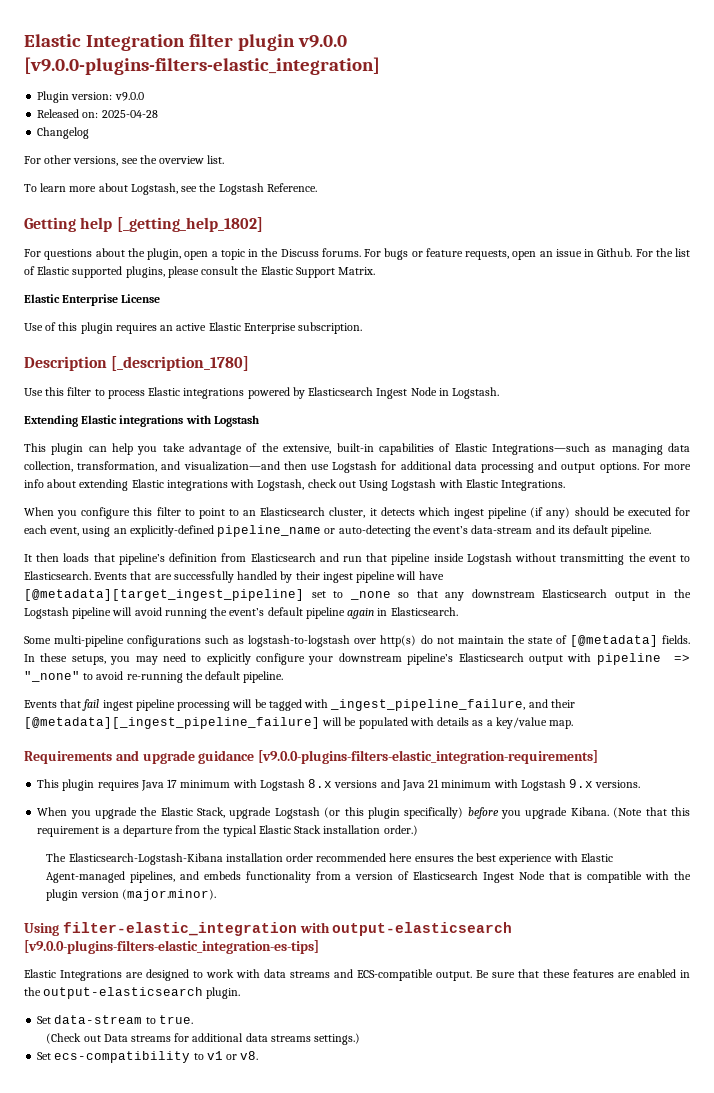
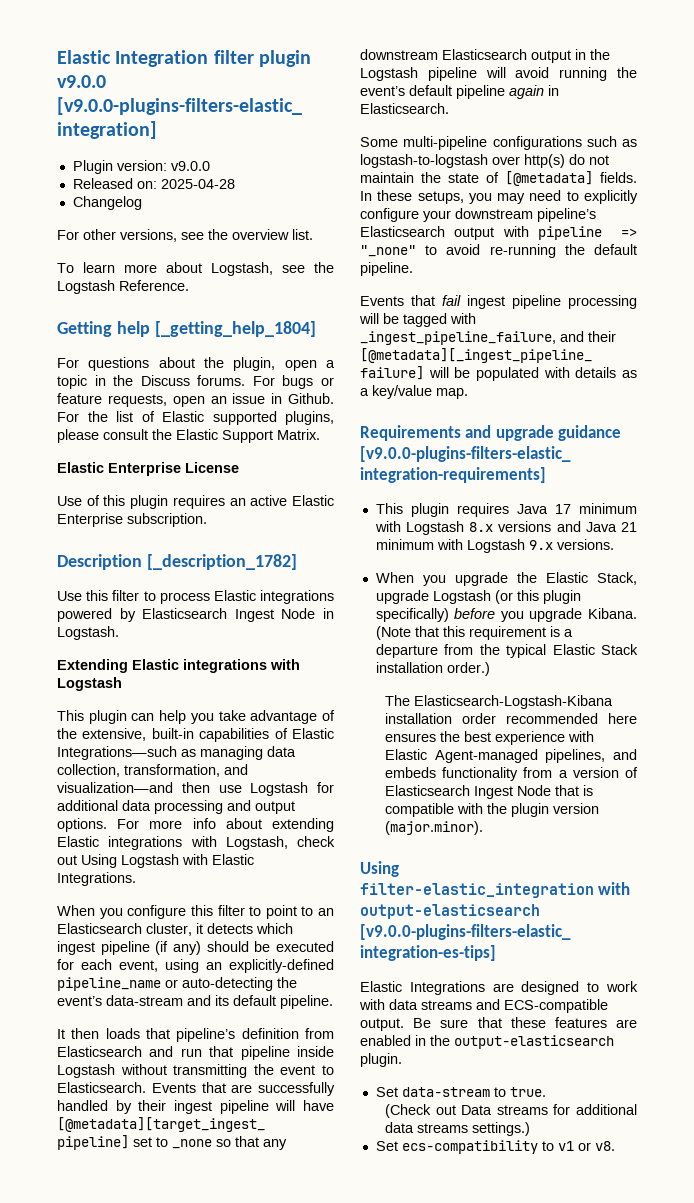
[116,217,263,232] [_getting_help_1802] -> [154,321,316,337] [_getting_help_1804]
[111,356,250,371] [_description_1780] -> [146,554,297,570] [_description_1782]

